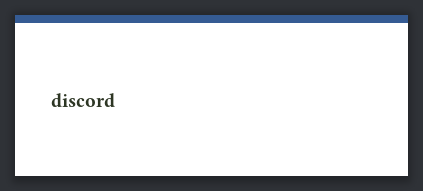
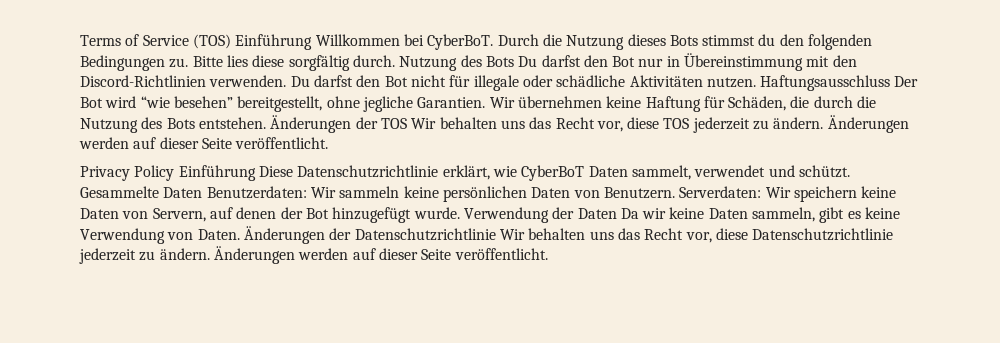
[51,93,115,108] discord -> [80,34,873,50] [80,53,857,71] [80,75,919,91] [80,96,877,112] [80,115,909,133] [79,137,329,149] [80,165,850,181] [80,186,897,202] [80,207,901,223] [80,226,894,244] [79,246,548,264] Terms of Service (TOS) Einführung Willkommen bei CyberBoT. Durch die Nutzung dieses Bots stimmst du den folgenden Bedingungen zu. Bitte lies diese sorgfältig durch. Nutzung des Bots Du darfst den Bot nur in Übereinstimmung mit den Discord-Richtlinien verwenden. Du darfst den Bot nicht für illegale oder schädliche Aktivitäten nutzen. Haftungsausschluss Der Bot wird “wie besehen” bereitgestellt, ohne jegliche Garantien. Wir übernehmen keine Haftung für Schäden, die durch die Nutzung des Bots entstehen. Änderungen der TOS Wir behalten uns das Recht vor, diese TOS jederzeit zu ändern. Änderungen werden auf dieser Seite veröffentlicht. // Privacy Policy Einführung Diese Datenschutzrichtlinie erklärt, wie CyberBoT Daten sammelt, verwendet und schützt. Gesammelte Daten Benutzerdaten: Wir sammeln keine persönlichen Daten von Benutzern. Serverdaten: Wir speichern keine Daten von Servern, auf denen der Bot hinzugefügt wurde. Verwendung der Daten Da wir keine Daten sammeln, gibt es keine Verwendung von Daten. Änderungen der Datenschutzrichtlinie Wir behalten uns das Recht vor, diese Datenschutzrichtlinie jederzeit zu ändern. Änderungen werden auf dieser Seite veröffentlicht.

